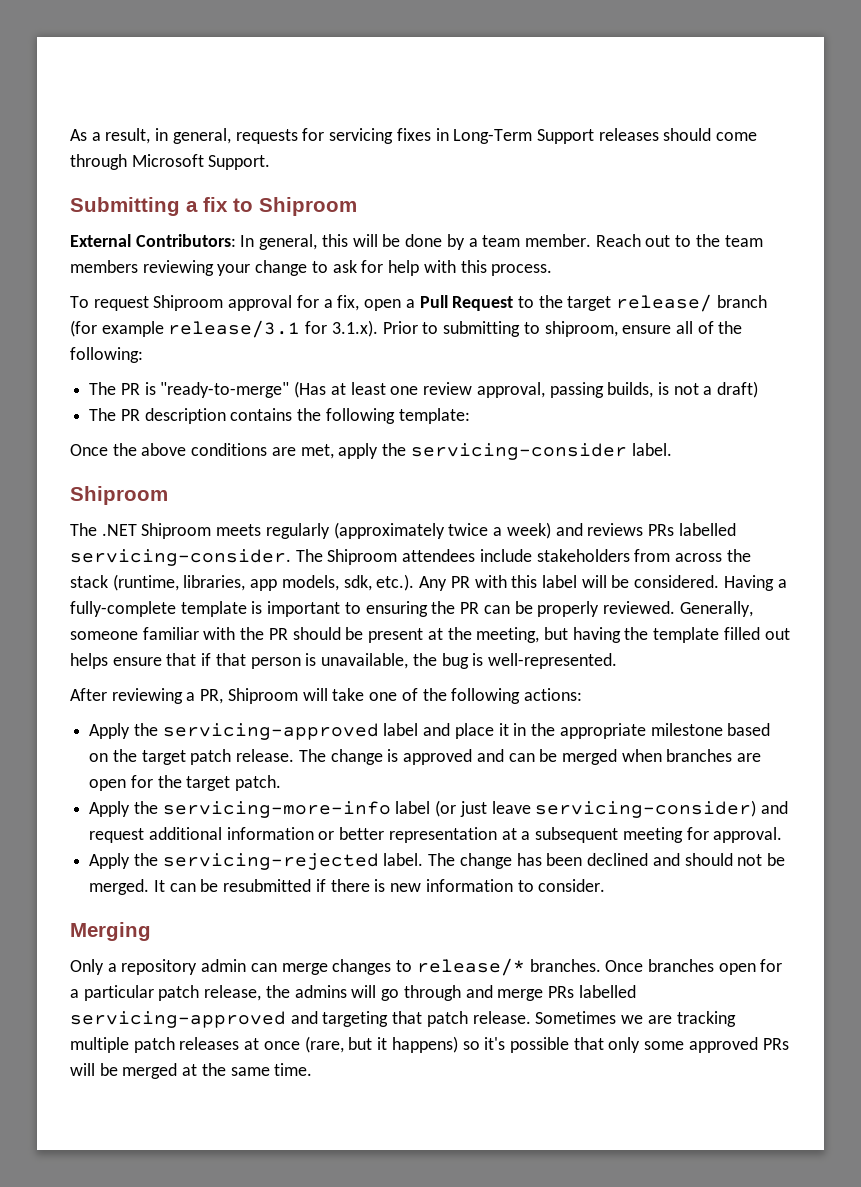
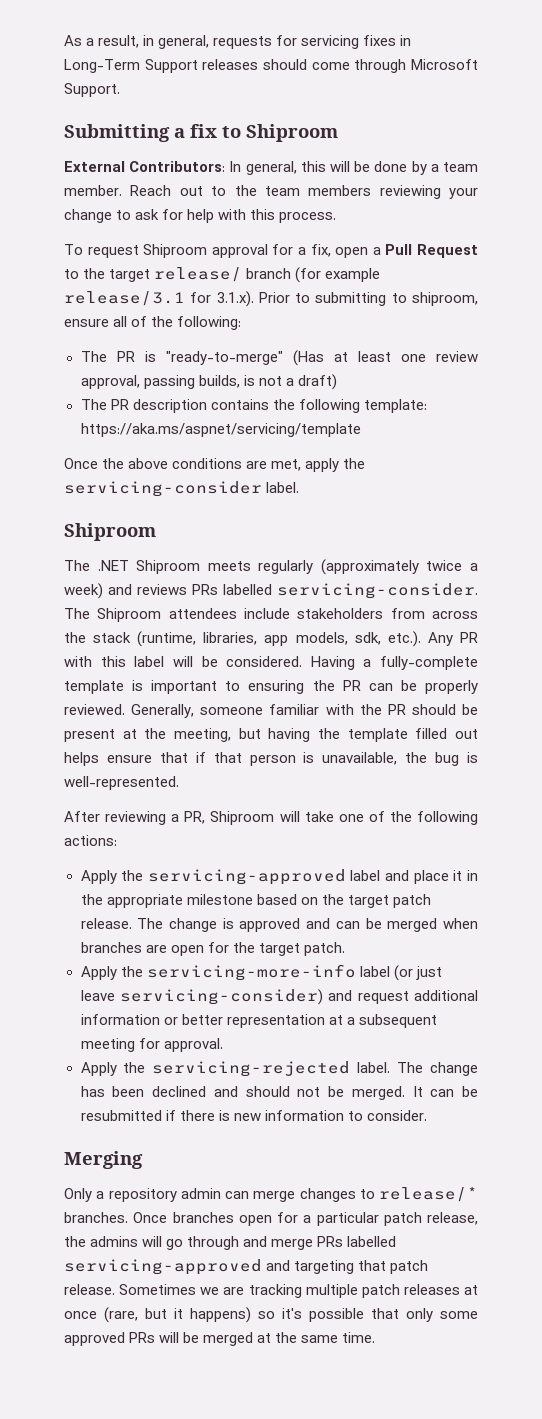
(470, 416) none -> [80,423,361,437] https://aka.ms/aspnet/servicing/template

